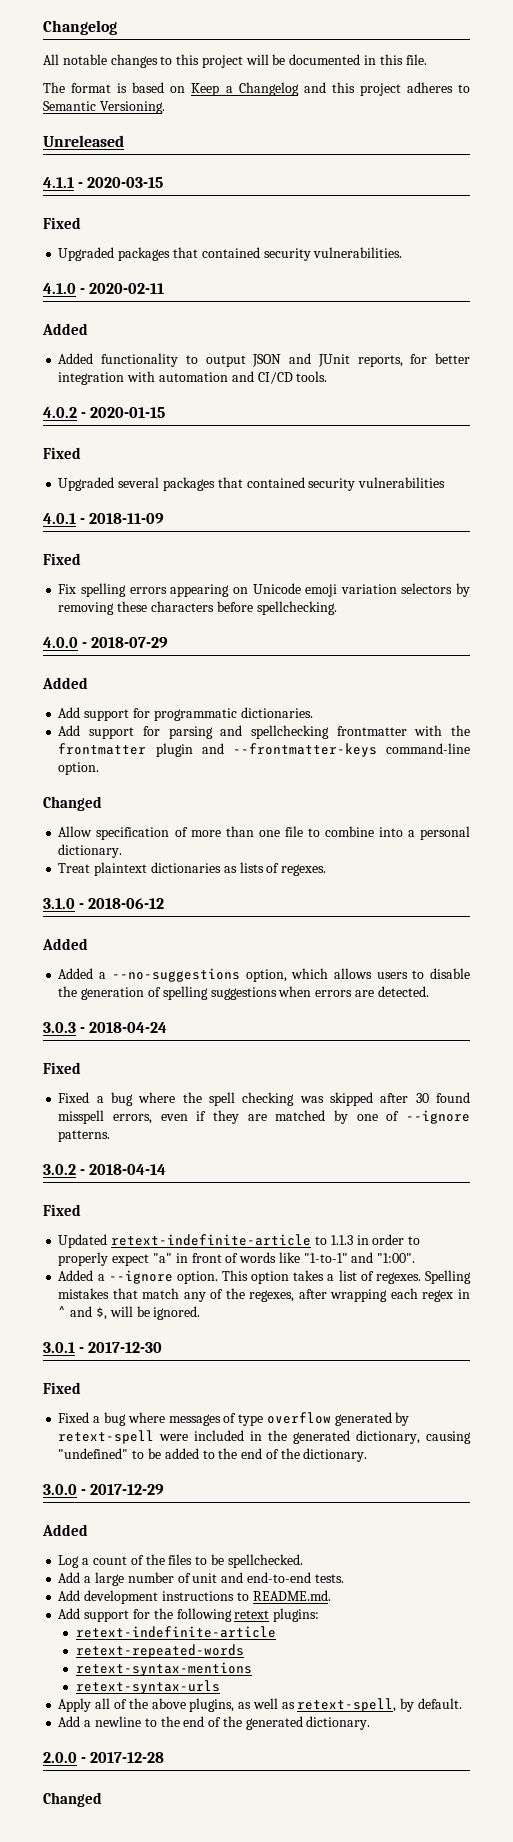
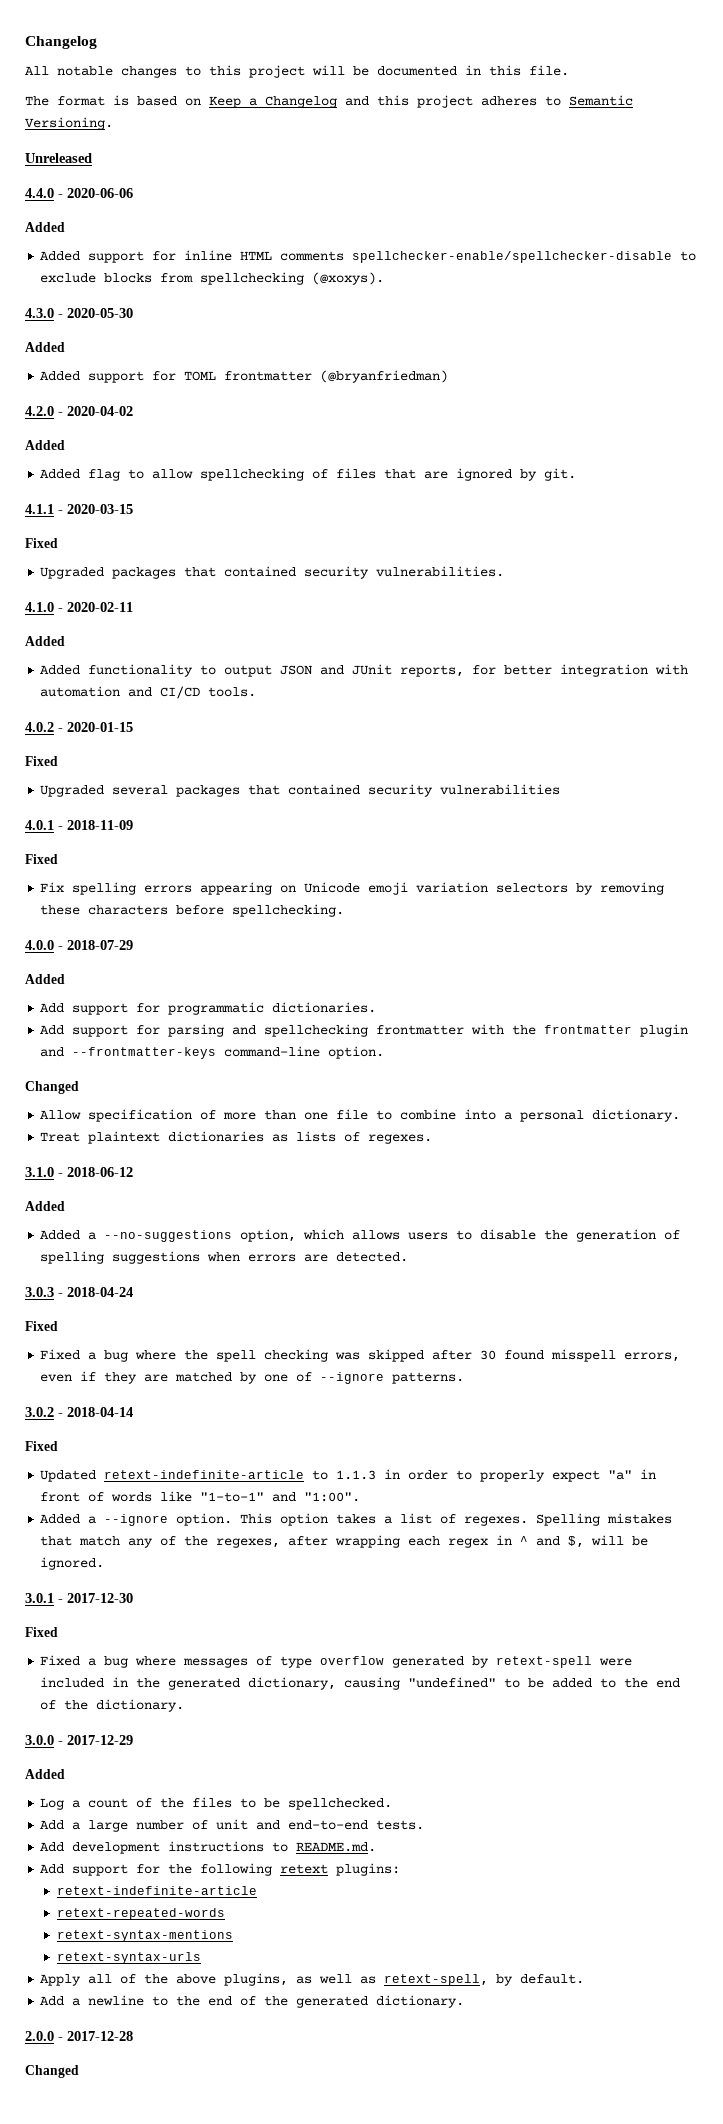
(124, 141) none -> [25,188,133,198] [25,222,65,232] [40,250,697,263] [40,272,385,285] [25,308,133,318] [25,342,65,352] [40,370,449,383] [25,406,133,416] [25,440,65,450] [40,468,577,481] // 4.4.0 - 2020-06-06 // Added // Added support for inline HTML comments spellchecker-enable/spellchecker-disable to exclude blocks from spellchecking (@xoxys). // 4.3.0 - 2020-05-30 // Added // Added support for TOML frontmatter (@bryanfriedman) // 4.2.0 - 2020-04-02 // Added // Added flag to allow spellchecking of files that are ignored by git.

